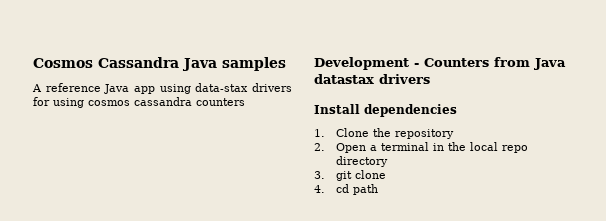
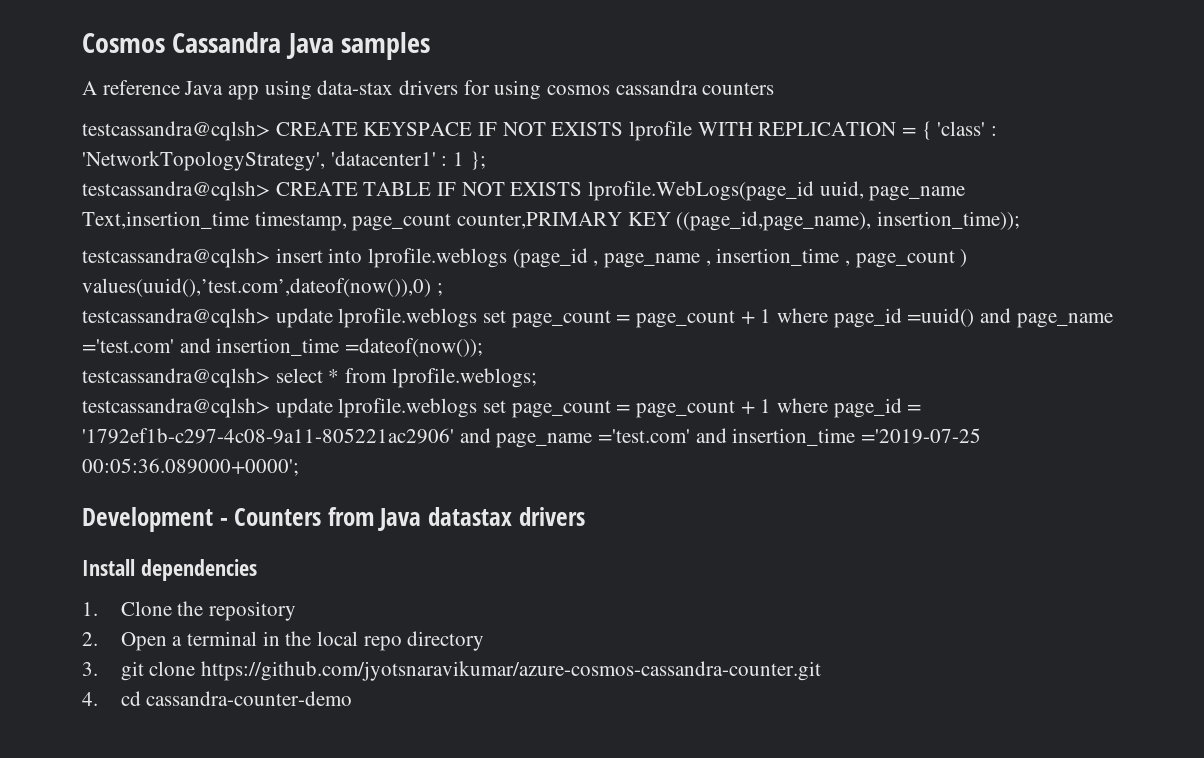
(245, 102) none -> [82,121,998,141] [82,151,486,171] [82,181,966,201] [82,211,1021,231] [82,248,968,268] [82,278,443,297] [82,308,1113,328] [82,338,484,357] [82,368,537,388] [82,398,922,418] [82,428,982,448] [82,458,299,476] // testcassandra@cqlsh> CREATE KEYSPACE IF NOT EXISTS lprofile WITH REPLICATION = { 'class' : 'NetworkTopologyStrategy', 'datacenter1' : 1 }; // testcassandra@cqlsh> CREATE TABLE IF NOT EXISTS lprofile.WebLogs(page_id uuid, page_name Text,insertion_time timestamp, page_count counter,PRIMARY KEY ((page_id,page_name), insertion_time)); // testcassandra@cqlsh> insert into lprofile.weblogs (page_id , page_name , insertion_time , page_count ) values(uuid(),’test.com’,dateof(now()),0) ; // testcassandra@cqlsh> update lprofile.weblogs set page_count = page_count + 1 where page_id =uuid() and page_name ='test.com' and insertion_time =dateof(now()); // testcassandra@cqlsh> select * from lprofile.weblogs; // testcassandra@cqlsh> update lprofile.weblogs set page_count = page_count + 1 where page_id = '1792ef1b-c297-4c08-9a11-805221ac2906' and page_name ='test.com' and insertion_time ='2019-07-25 00:05:36.089000+0000';
(386, 174) none -> [200,661,821,681] https://github.com/jyotsnaravikumar/azure-cosmos-cassandra-counter.git
[352,184,378,195] path -> [146,691,353,706] cassandra-counter-demo

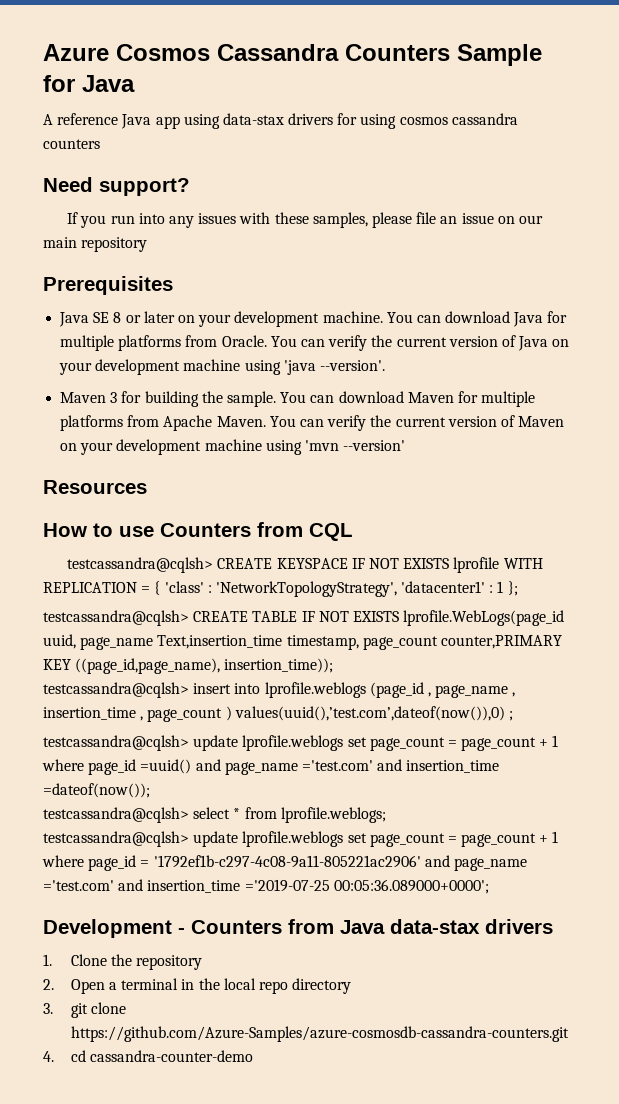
(82, 43) none -> [43,44,109,61] Azure
[285,32,431,60] Java samples -> [345,44,542,66] [43,75,135,92] Counters Sample for Java
(775, 88) none -> [43,177,190,196] [67,212,543,228] [43,237,148,252] [43,276,173,295] [59,311,568,327] [60,335,570,351] [59,359,385,375] [60,391,536,407] [60,415,565,431] [60,439,406,455] [43,480,147,494] [43,522,353,541] // Need support? // If you run into any issues with these samples, please file an issue on our main repository // Prerequisites // Java SE 8 or later on your development machine. You can download Java for multiple platforms from Oracle. You can verify the current version of Java on your development machine using 'java --version'. // Maven 3 for building the sample. You can download Maven for multiple platforms from Apache Maven. You can verify the current version of Maven on your development machine using 'mvn --version' // Resources // How to use Counters from CQL
[428,507,585,526] [82,559,257,581] datastax drivers // Install dependencies -> [390,919,553,934] data-stax drivers
[200,661,821,681] https://github.com/jyotsnaravikumar/azure-cosmos-cassandra-counter.git -> [70,1026,569,1042] https://github.com/Azure-Samples/azure-cosmosdb-cassandra-counters.git

